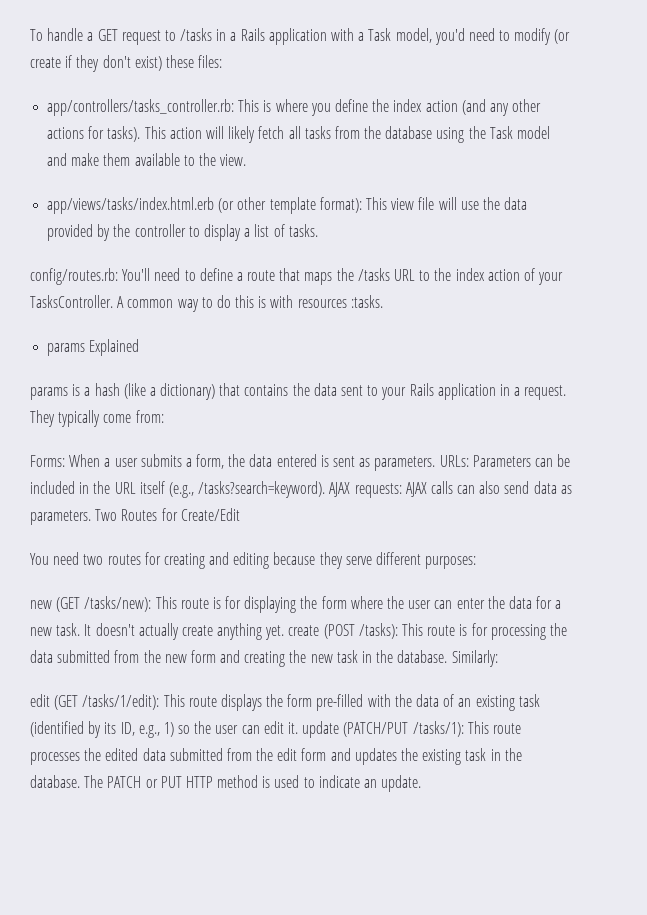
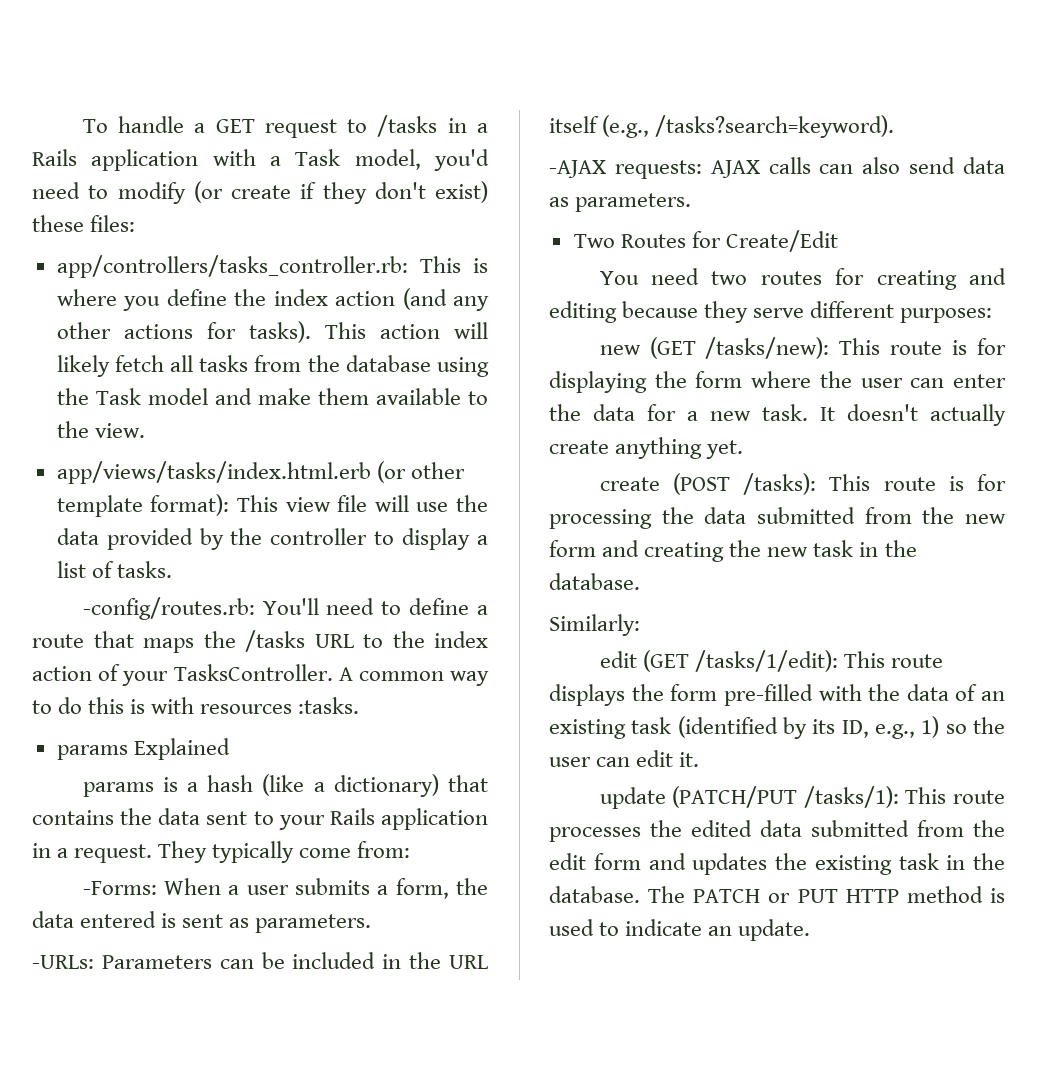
[30,268,118,285] config/routes.rb: -> [82,597,255,620] -config/routes.rb:
[30,455,65,467] Forms: -> [82,881,157,895] -Forms:
[439,455,469,467] URLs: -> [32,955,94,969] // -URLs:
[329,482,351,497] AJAX -> [549,160,606,178] // -AJAX
(91, 517) none -> (692, 202) //
(285, 632) none -> (744, 449) //
(448, 656) none -> (640, 581) //
(299, 728) none -> (700, 759) //

